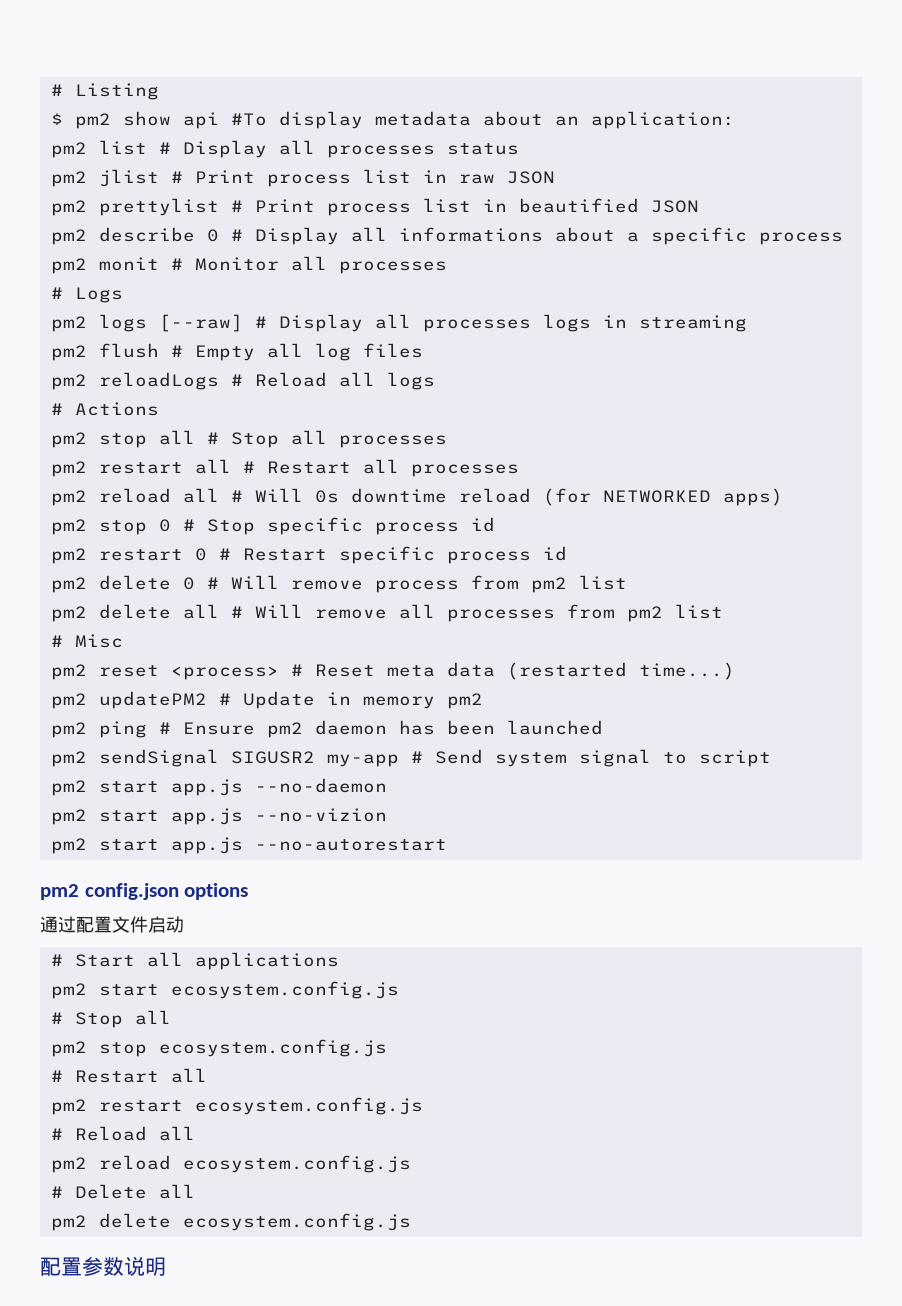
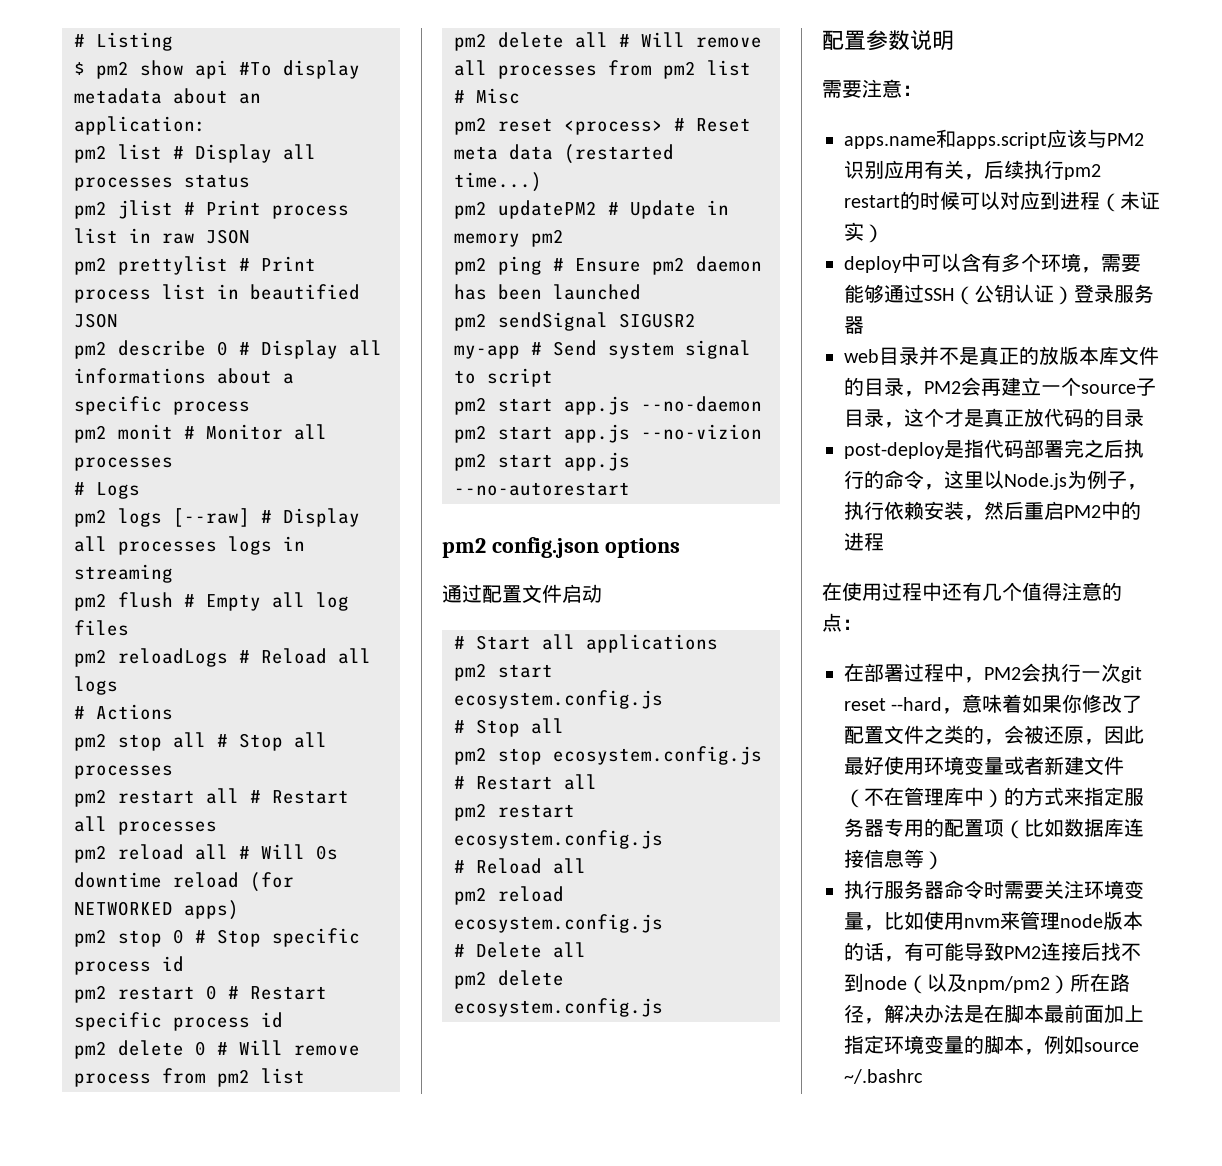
(166, 1266) none -> [822,79,922,98] [844,129,1144,149] [844,160,1101,180] [844,191,1160,212] [844,222,884,243] [844,253,1141,273] [844,284,1154,305] [844,316,864,334] [844,346,1159,366] [844,377,1156,397] [844,408,1144,428] [844,439,1144,459] [844,470,1147,490] [844,501,1141,521] [844,532,884,551] [822,582,1122,601] [822,613,862,632] [844,663,1142,683] [844,694,1143,714] [844,725,1144,745] [844,756,1124,775] [844,787,1144,808] [844,818,1144,839] [844,849,944,870] [844,880,1144,899] [844,911,1143,931] [844,942,1141,962] [844,973,1130,994] [844,1004,1144,1024] [844,1035,1139,1055] [844,1069,923,1084] // 需要注意： // apps.name和apps.script应该与PM2识别应用有关，后续执行pm2 restart的时候可以对应到进程（未证实） // deploy中可以含有多个环境，需要能够通过SSH（公钥认证）登录服务器 // web目录并不是真正的放版本库文件的目录，PM2会再建立一个source子目录，这个才是真正放代码的目录 // post-deploy是指代码部署完之后执行的命令，这里以Node.js为例子，执行依赖安装，然后重启PM2中的进程 // 在使用过程中还有几个值得注意的点： // 在部署过程中，PM2会执行一次git reset --hard，意味着如果你修改了配置文件之类的，会被还原，因此最好使用环境变量或者新建文件（不在管理库中）的方式来指定服务器专用的配置项（比如数据库连接信息等） // 执行服务器命令时需要关注环境变量，比如使用nvm来管理node版本的话，有可能导致PM2连接后找不到node（以及npm/pm2）所在路径，解决办法是在脚本最前面加上指定环境变量的脚本，例如source ~/.bashrc

